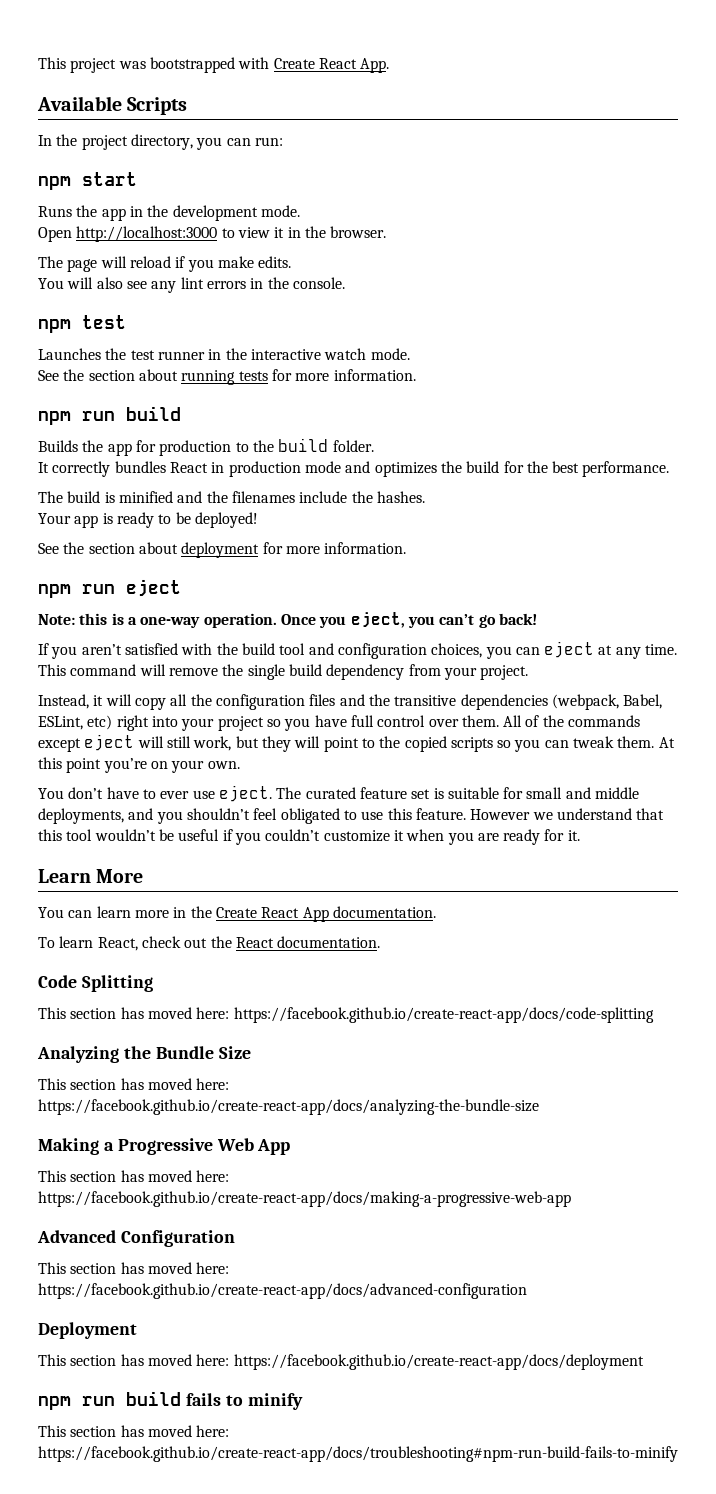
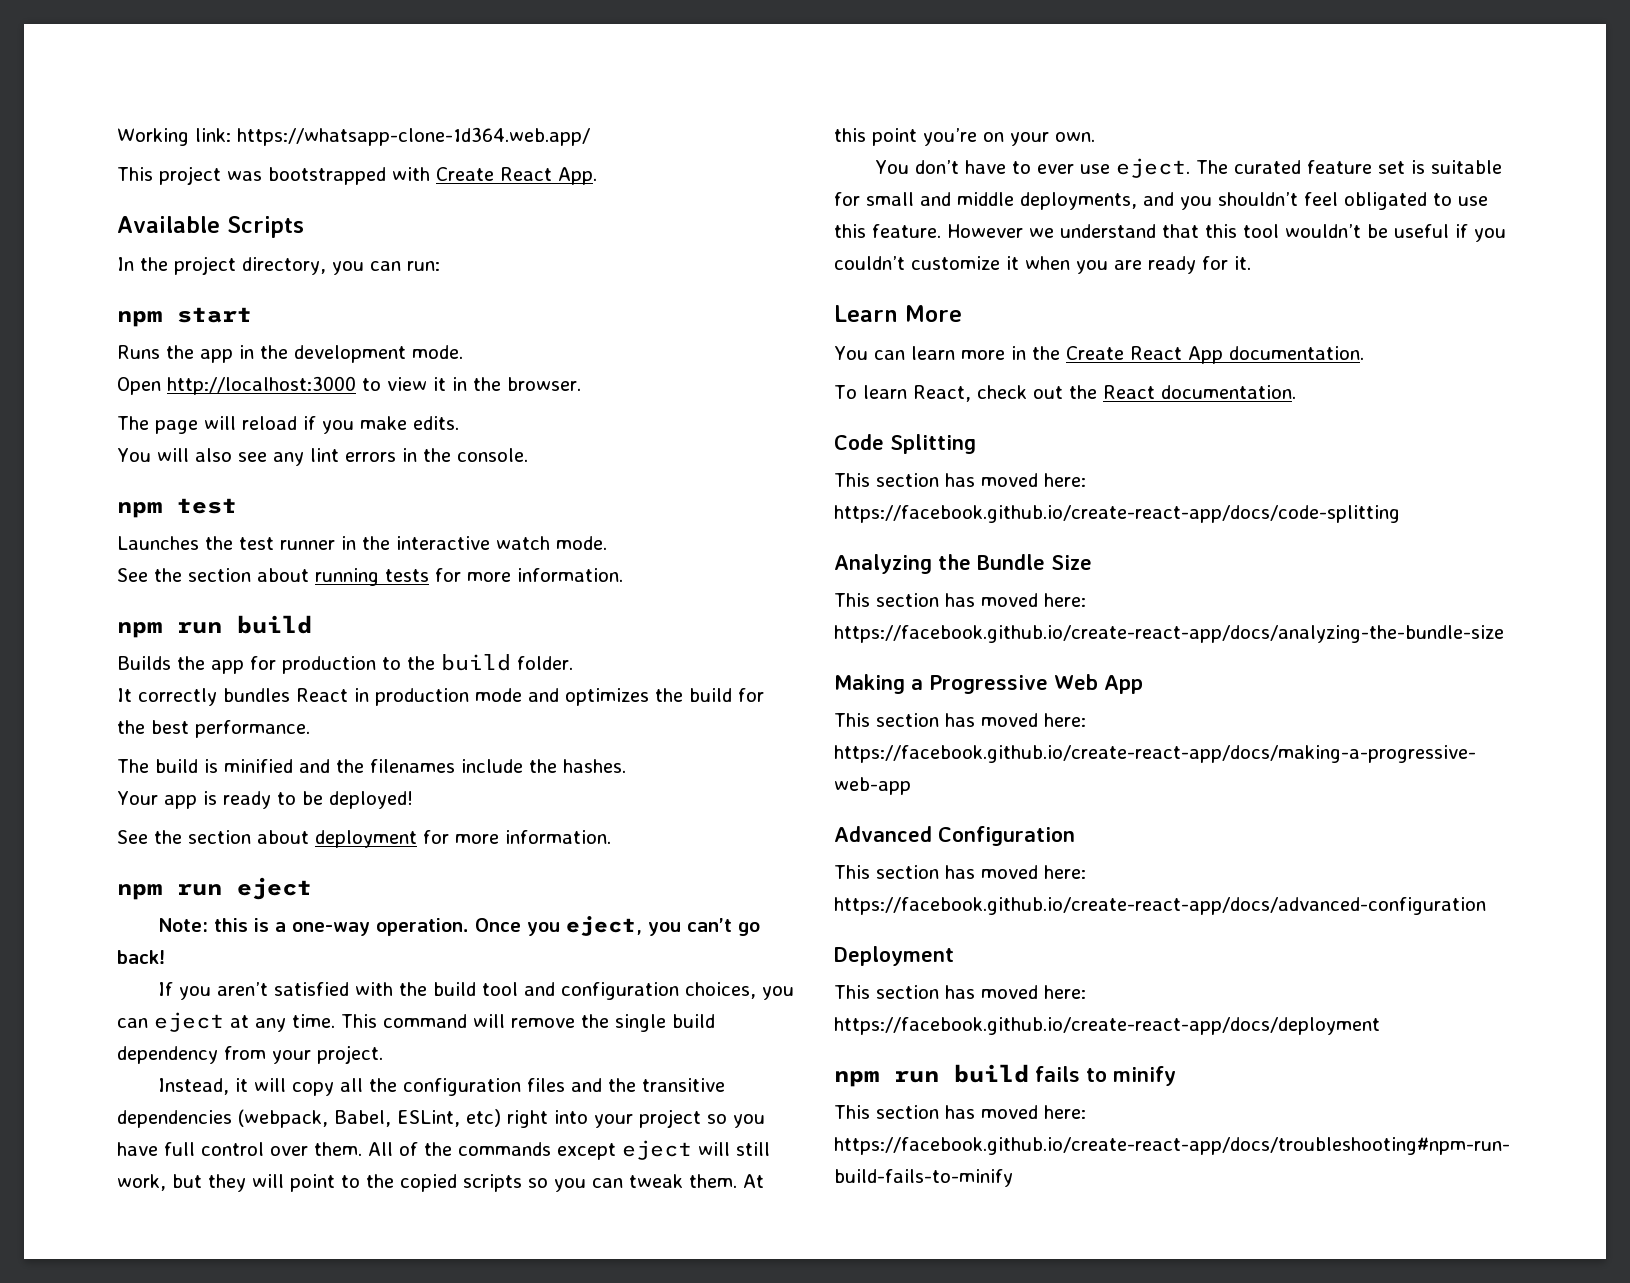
(38, 63) none -> [117,127,590,146] Working link: https://whatsapp-clone-1d364.web.app/ //

